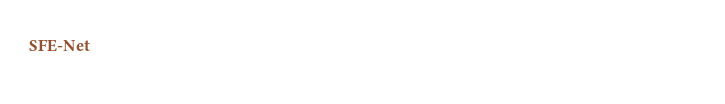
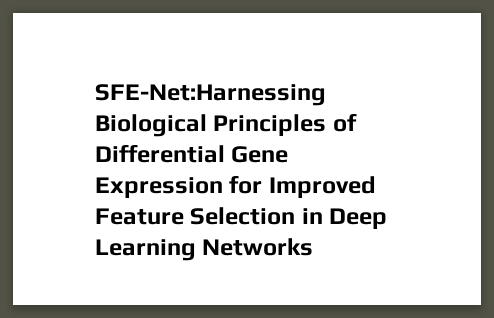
[29,39,90,52] SFE-Net -> [95,84,326,106] [95,113,357,137] [95,144,289,163] [95,175,376,198] [95,207,388,229] [95,238,314,261] SFE-Net:Harnessing Biological Principles of Differential Gene Expression for Improved Feature Selection in Deep Learning Networks

